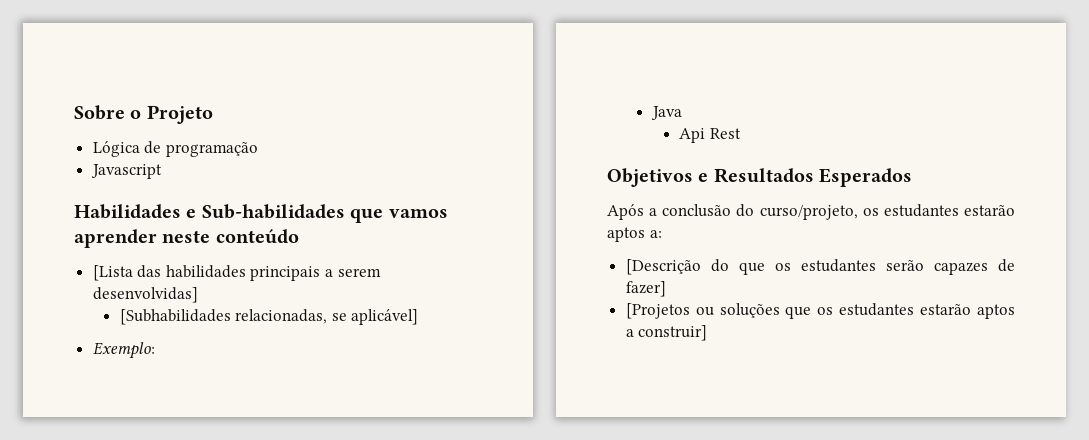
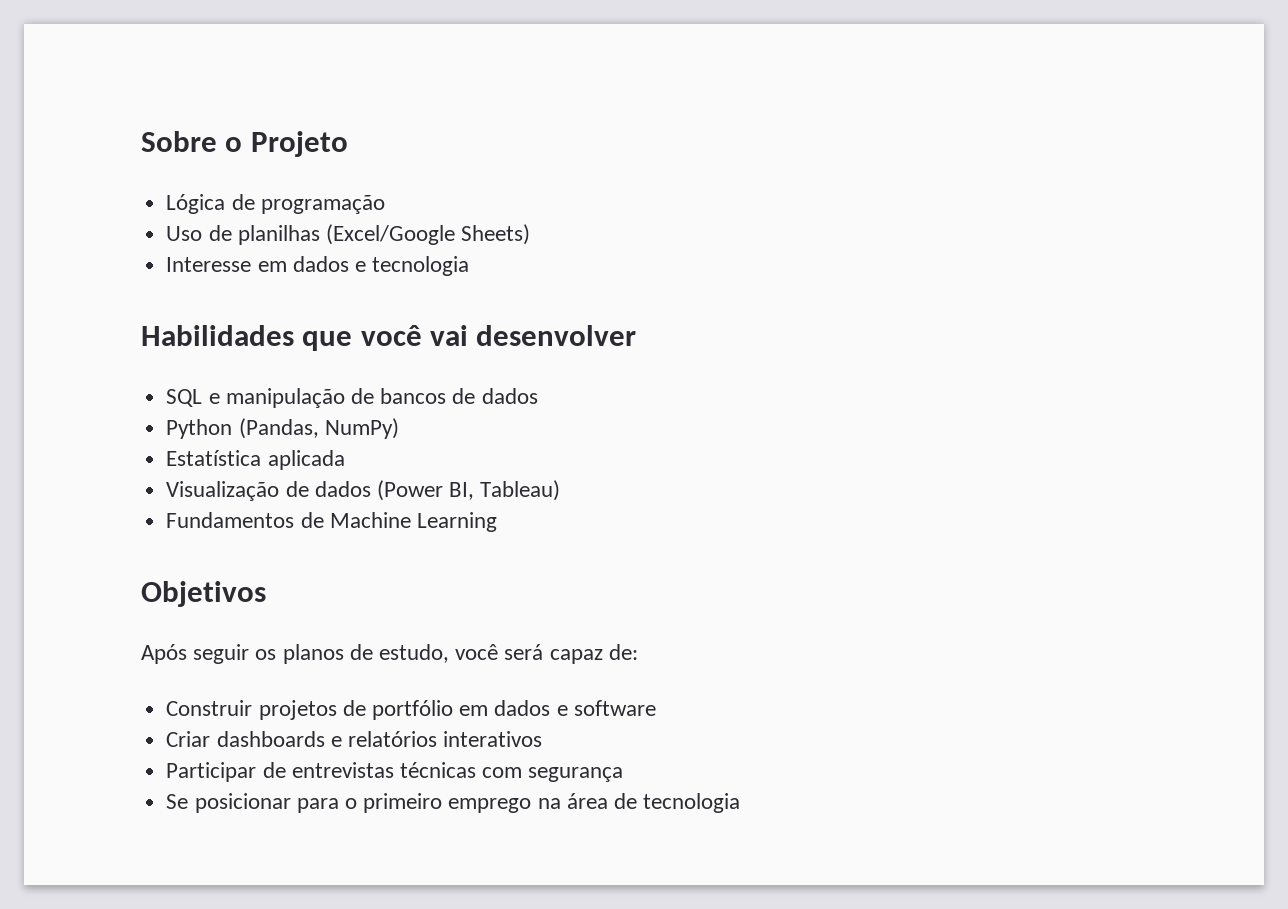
[90,164,162,179] [74,204,448,223] [74,229,299,248] [92,265,381,281] [92,287,198,303] [119,309,419,325] [92,342,155,359] [650,106,682,120] [679,128,741,143] [607,168,913,187] [607,204,1015,220] [607,227,662,242] [625,259,1015,275] [625,281,666,297] [625,303,1015,319] [625,325,708,341] Javascript // Habilidades e Sub-habilidades que vamos aprender neste conteúdo // [Lista das habilidades principais a serem desenvolvidas] // [Subhabilidades relacionadas, se aplicável] // Exemplo: // Java // Api Rest // Objetivos e Resultados Esperados // Após a conclusão do curso/projeto, os estudantes estarão aptos a: // [Descrição do que os estudantes serão capazes de fazer] // [Projetos ou soluções que os estudantes estarão aptos a construir] -> [166,224,531,245] [166,256,470,276] [141,325,637,351] [166,388,538,408] [166,418,399,439] [166,450,345,470] [166,480,561,501] [166,512,497,532] [141,581,266,607] [141,644,638,664] [166,700,656,720] [166,731,543,747] [166,762,624,782] [166,793,741,813] Uso de planilhas (Excel/Google Sheets) // Interesse em dados e tecnologia // Habilidades que você vai desenvolver // SQL e manipulação de bancos de dados // Python (Pandas, NumPy) // Estatística aplicada // Visualização de dados (Power BI, Tableau) // Fundamentos de Machine Learning // Objetivos // Após seguir os planos de estudo, você será capaz de: // Construir projetos de portfólio em dados e software // Criar dashboards e relatórios interativos // Participar de entrevistas técnicas com segurança // Se posicionar para o primeiro emprego na área de tecnologia

